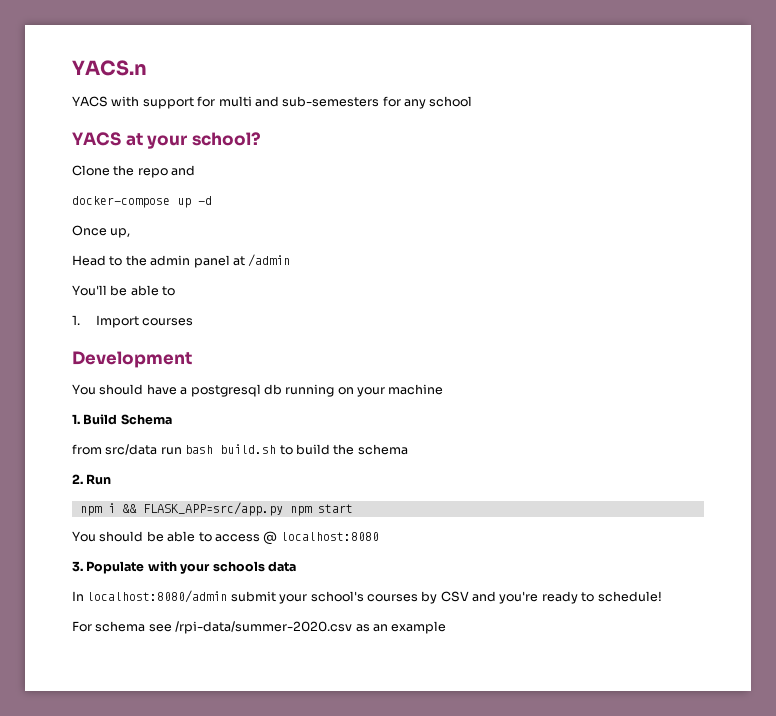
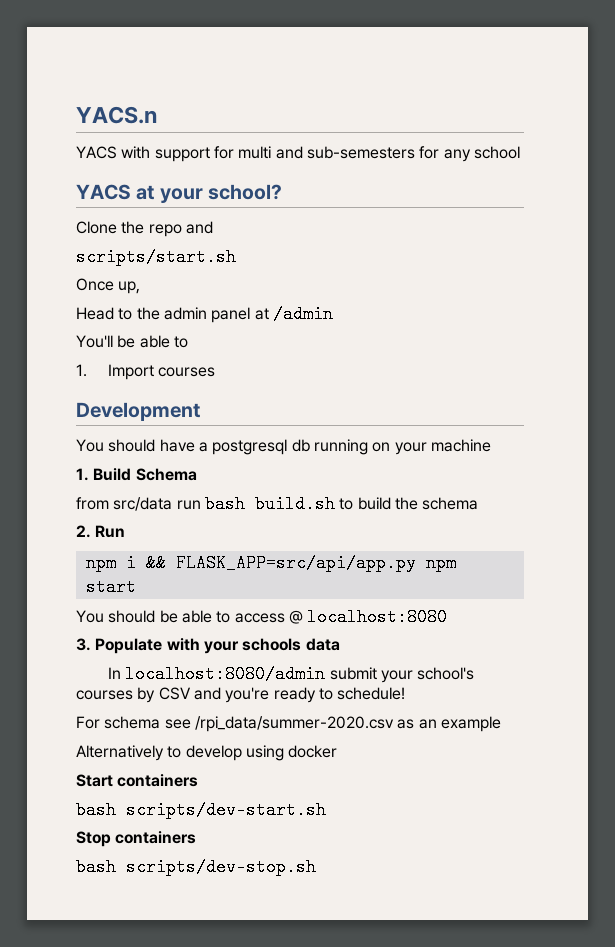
[72,196,212,208] docker-compose up -d -> [76,248,236,266] scripts/start.sh
[142,502,283,516] FLASK_APP=src/app.py -> [175,554,416,572] FLASK_APP=src/api/app.py
[175,621,353,634] /rpi-data/summer-2020.csv -> [194,716,394,732] /rpi_data/summer-2020.csv
(447, 627) none -> [76,745,338,761] [76,774,199,787] [76,801,326,819] [76,831,197,847] [76,858,316,876] // Alternatively to develop using docker // Start containers // bash scripts/dev-start.sh // Stop containers // bash scripts/dev-stop.sh

